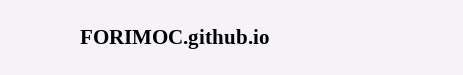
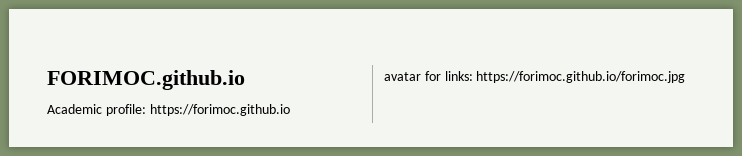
(270, 39) none -> [47,104,290,116] [384,71,686,83] // Academic profile: https://forimoc.github.io // avatar for links: https://forimoc.github.io/forimoc.jpg

